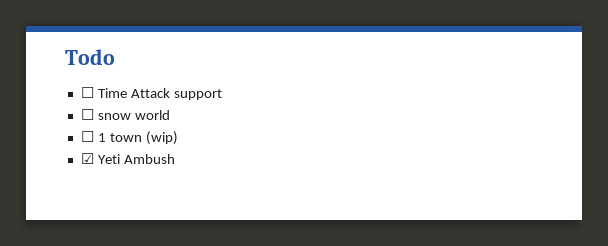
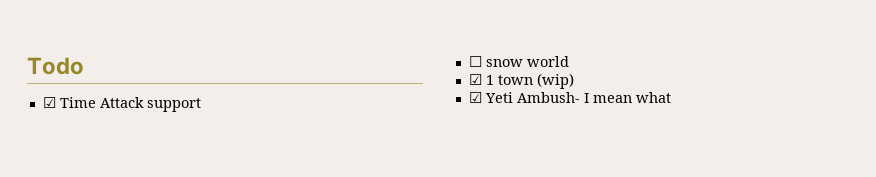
[80,87,94,98] ☐ -> [42,97,56,108] ☑
[80,131,94,142] ☐ -> [468,74,482,85] ☑
[123,154,175,164] Ambush -> [516,92,671,103] Ambush- I mean what

